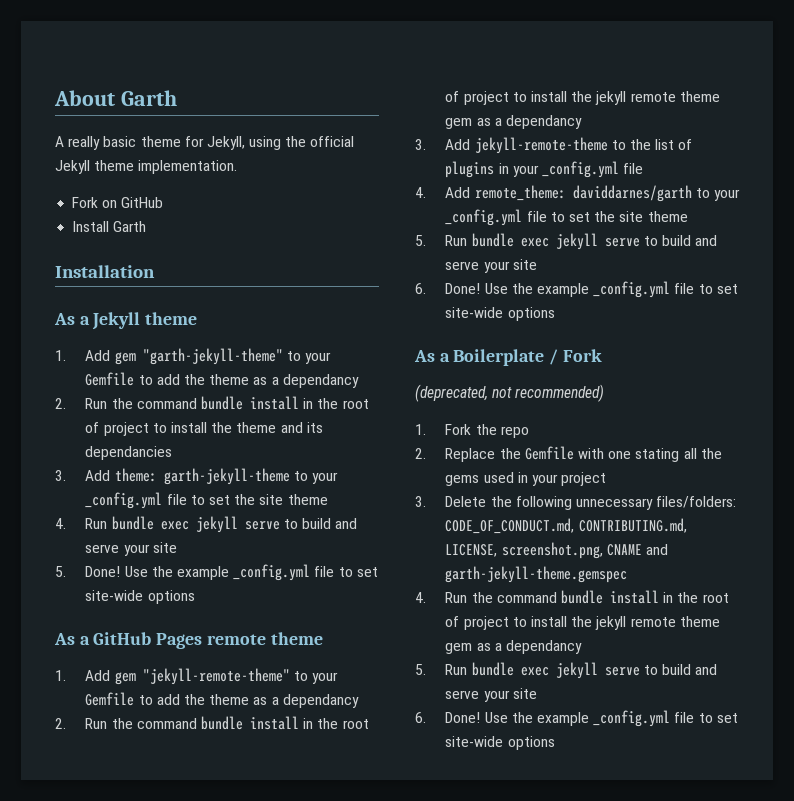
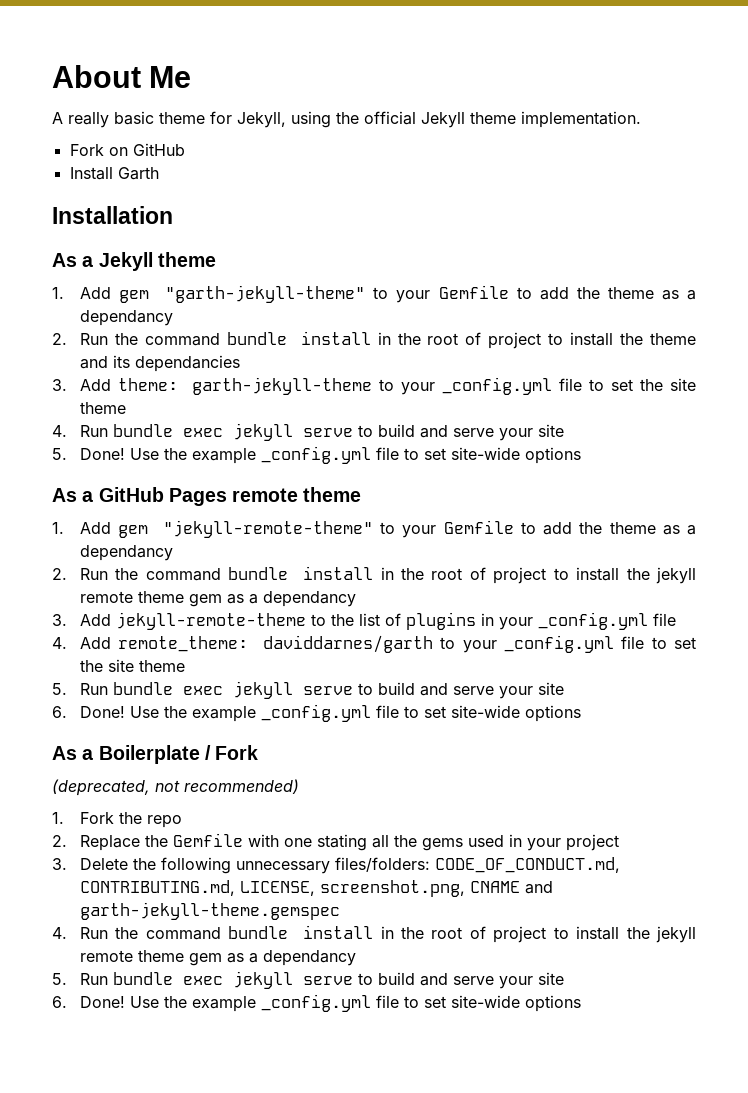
[120,90,177,106] Garth -> [149,66,192,88] Me

